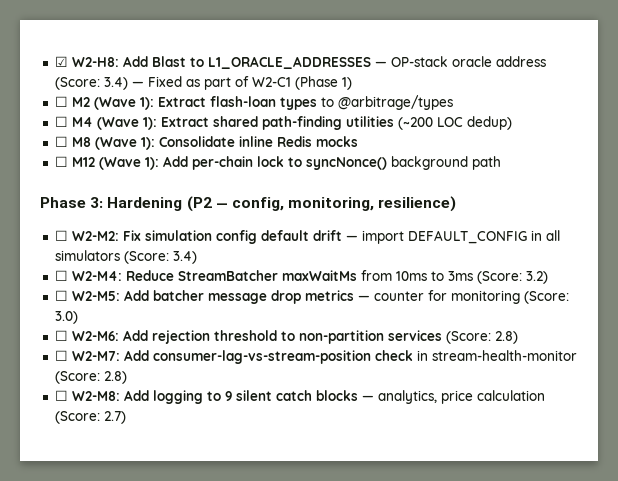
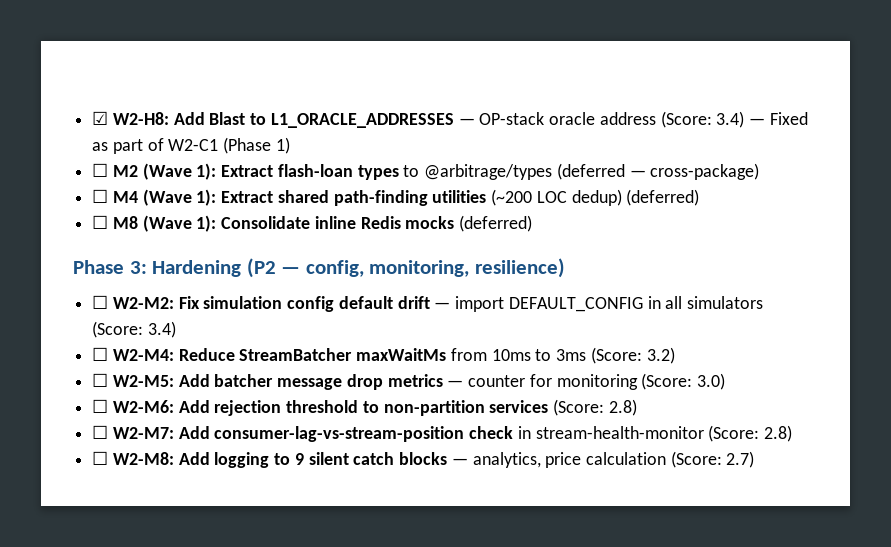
(453, 102) none -> [556,163,760,180] (deferred — cross-package)
(512, 123) none -> [626,189,700,206] (deferred)
[54,156,501,170] // ☐ M12 (Wave 1): Add per-chain lock to syncNonce() background path -> [459,215,533,232] (deferred)

